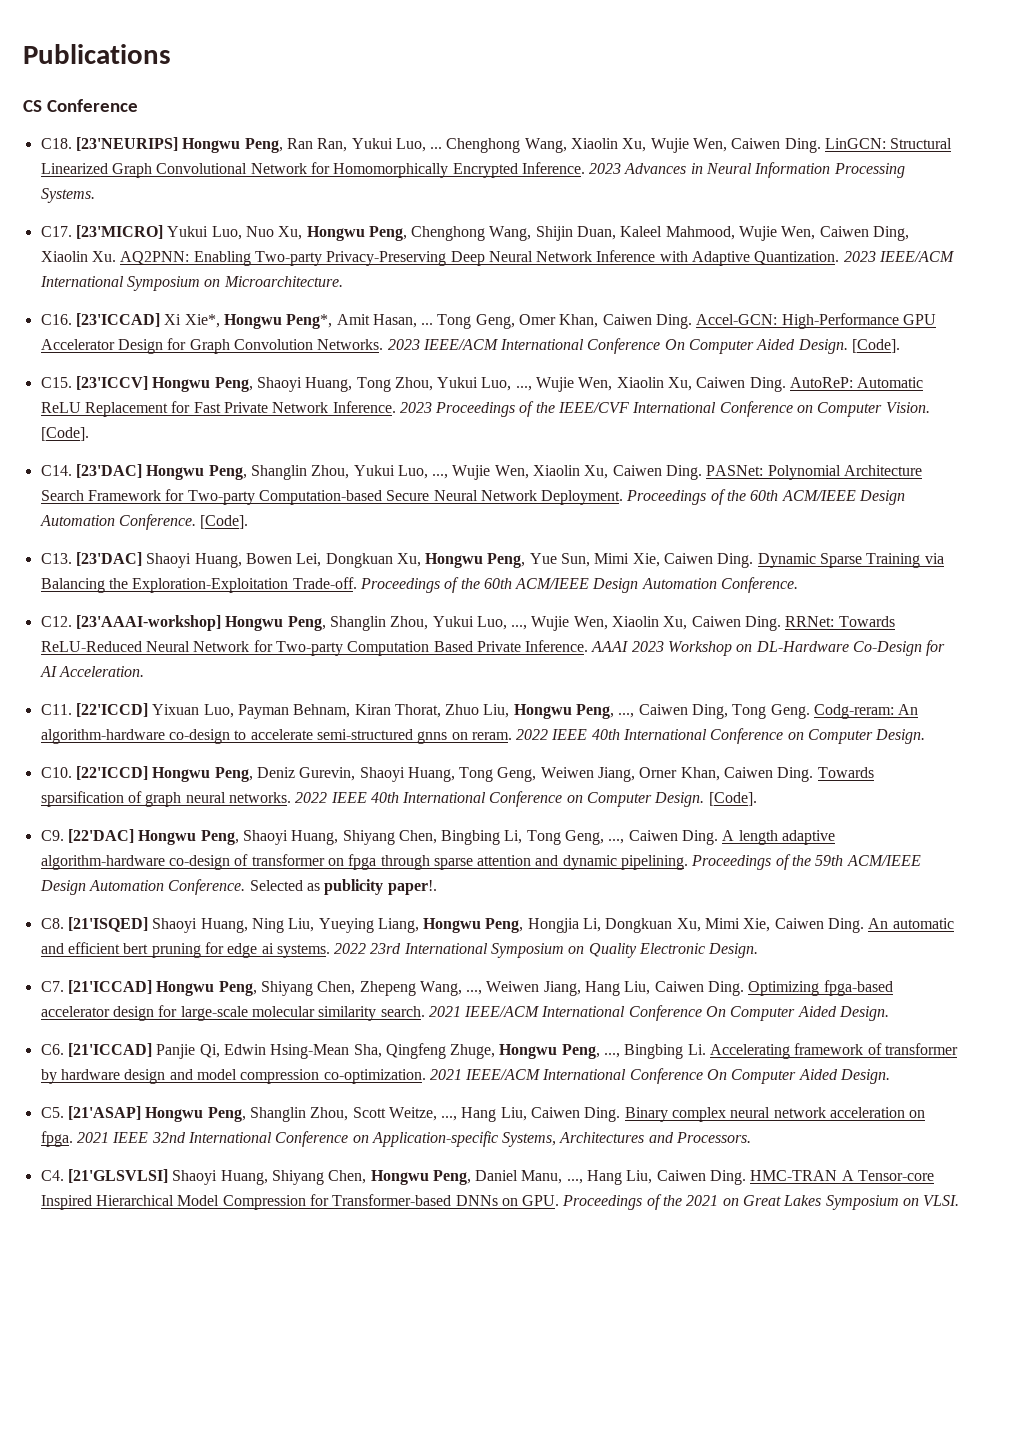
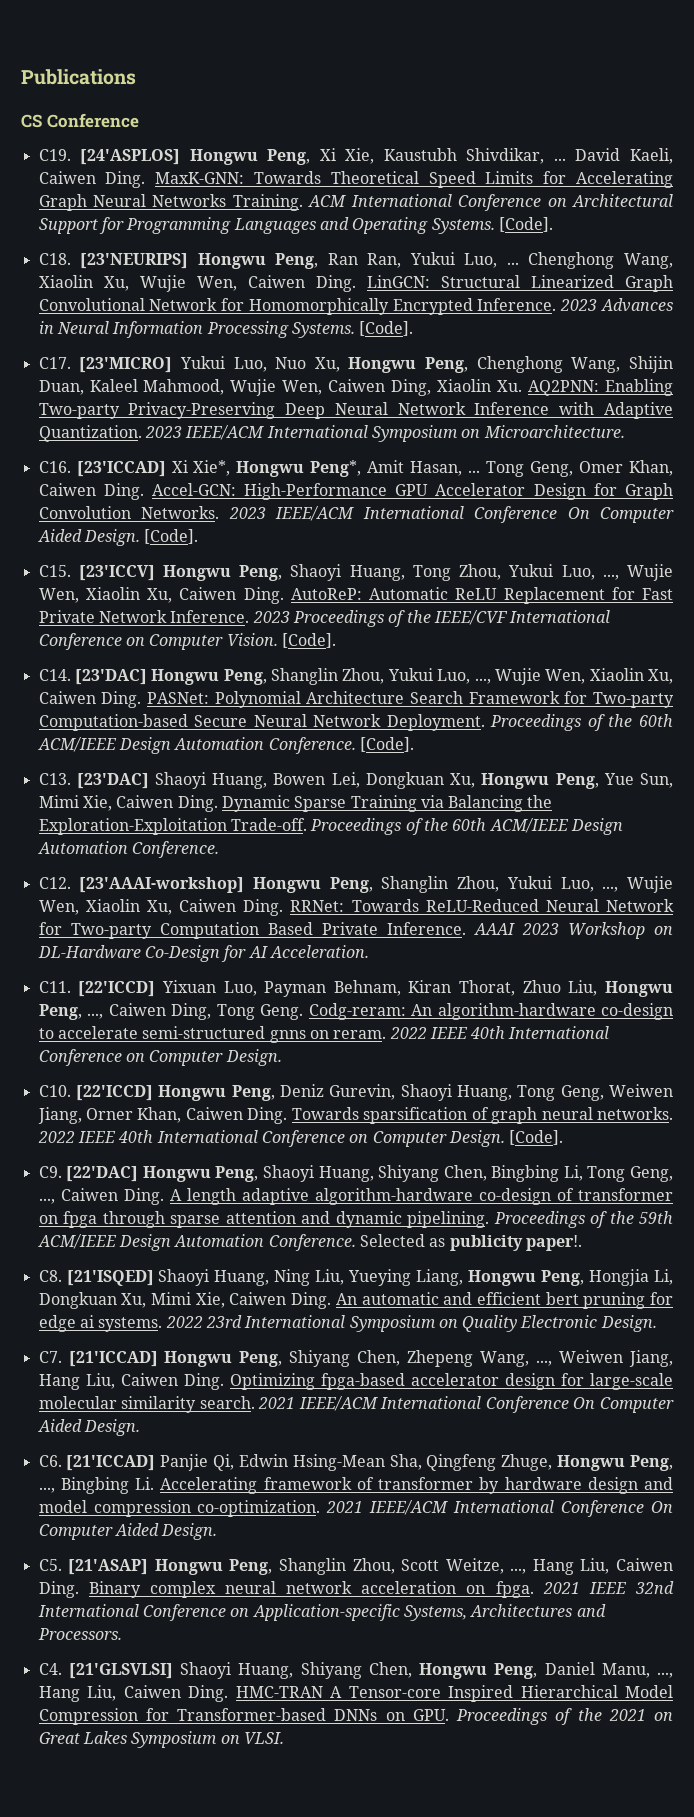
(138, 105) none -> [38,148,673,165] [38,171,673,188] [38,194,673,211] [38,217,553,234] // C19. [24'ASPLOS] Hongwu Peng, Xi Xie, Kaustubh Shivdikar, ... David Kaeli, Caiwen Ding. MaxK-GNN: Towards Theoretical Speed Limits for Accelerating Graph Neural Networks Training. ACM International Conference on Architectural Support for Programming Languages and Operating Systems. [Code].
(95, 195) none -> [359,321,414,336] [Code].

